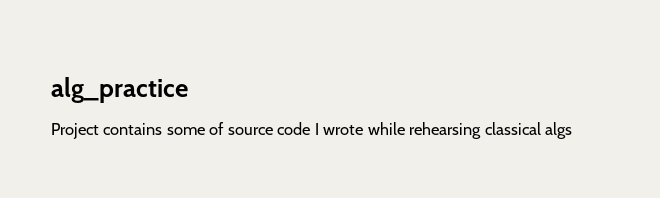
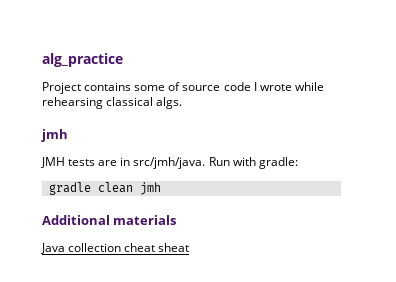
[545,122,573,139] algs -> [156,97,183,109] [41,129,68,142] [41,157,298,169] [48,182,161,195] [42,215,177,225] [41,243,190,254] algs. // jmh // JMH tests are in src/jmh/java. Run with gradle: // gradle clean jmh // Additional materials // Java collection cheat sheat

